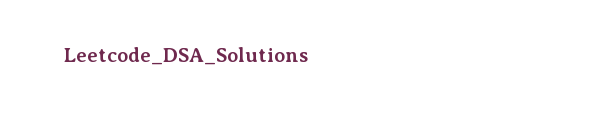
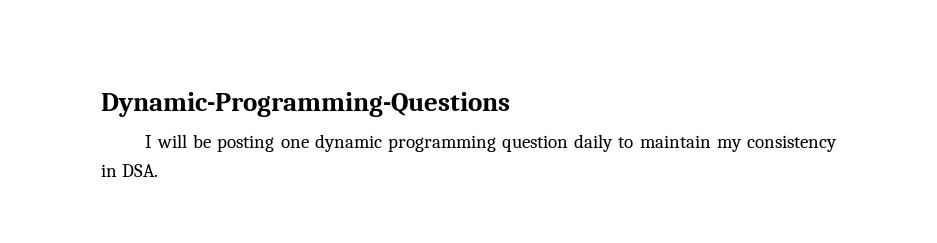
[64,47,308,65] Leetcode_DSA_Solutions -> [101,92,510,117] [144,134,838,152] [101,164,159,177] Dynamic-Programming-Questions // I will be posting one dynamic programming question daily to maintain my consistency in DSA.

